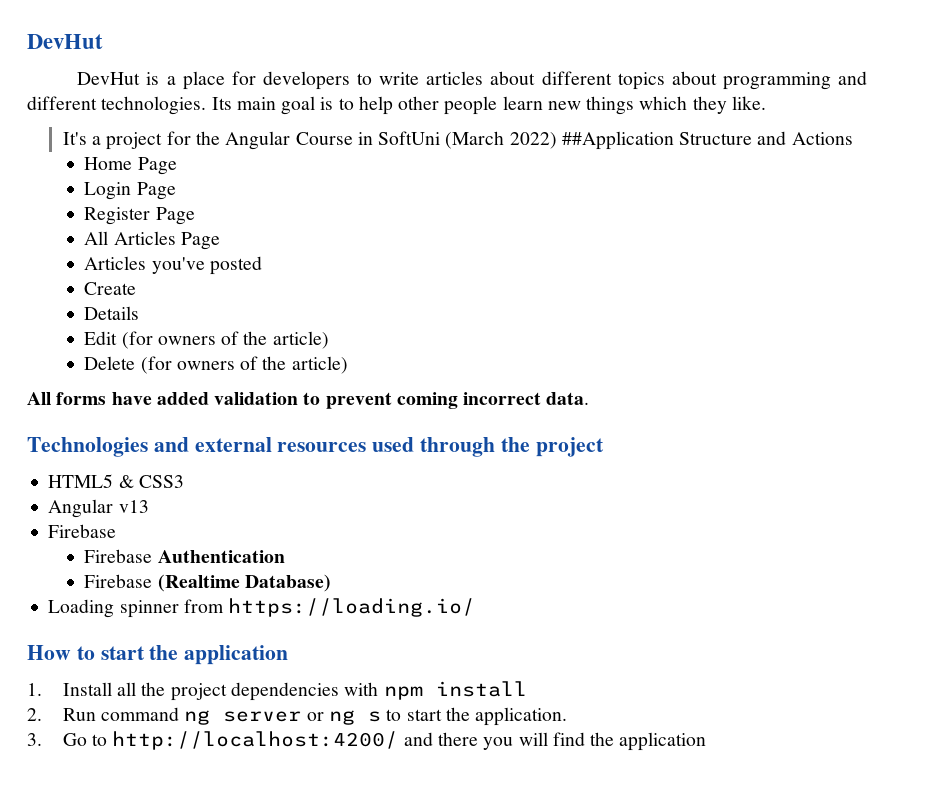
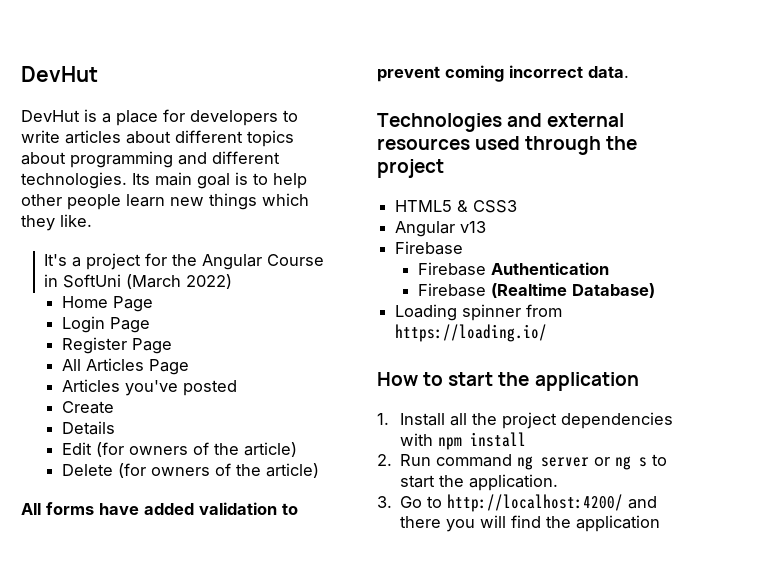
[561,131,853,150] ##Application Structure and Actions -> (233, 281) none

